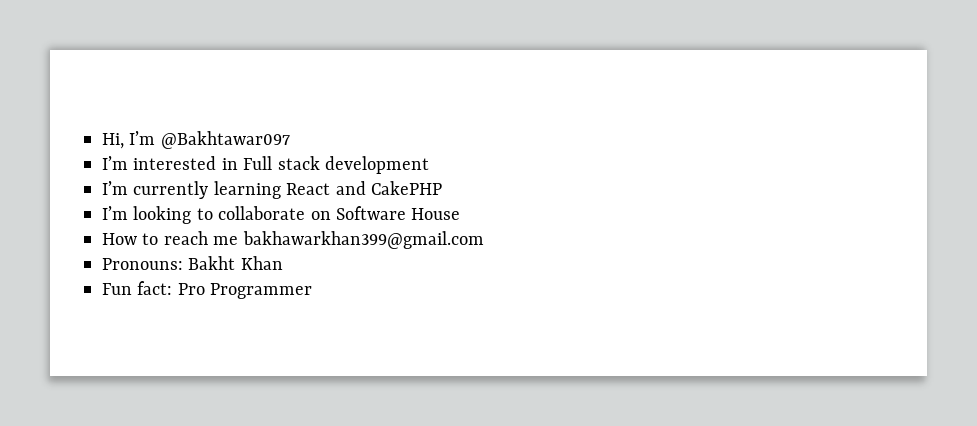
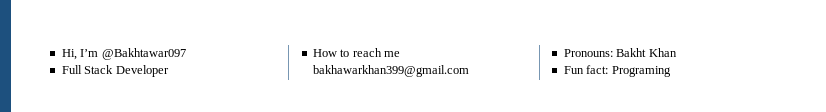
[102,156,429,174] [102,181,442,199] [102,206,461,224] I’m interested in Full stack development // I’m currently learning React and CakePHP // I’m looking to collaborate on Software House -> [61,65,169,77] Full Stack Developer
[177,283,313,299] Pro Programmer -> [611,66,671,77] Programing

